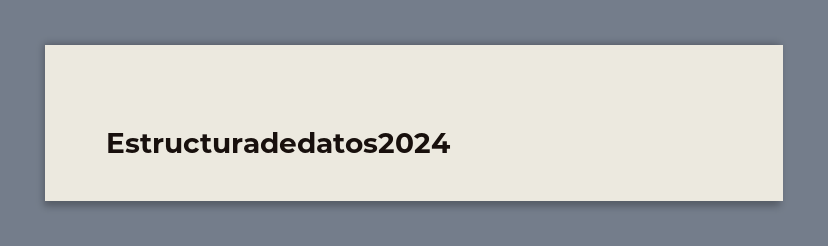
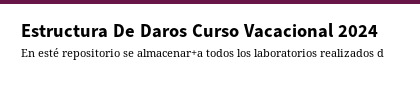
[106,132,451,153] Estructuradedatos2024 -> [21,23,378,38] [21,48,384,60] Estructura De Daros Curso Vacacional 2024 // En esté repositorio se almacenar+a todos los laboratorios realizados d

